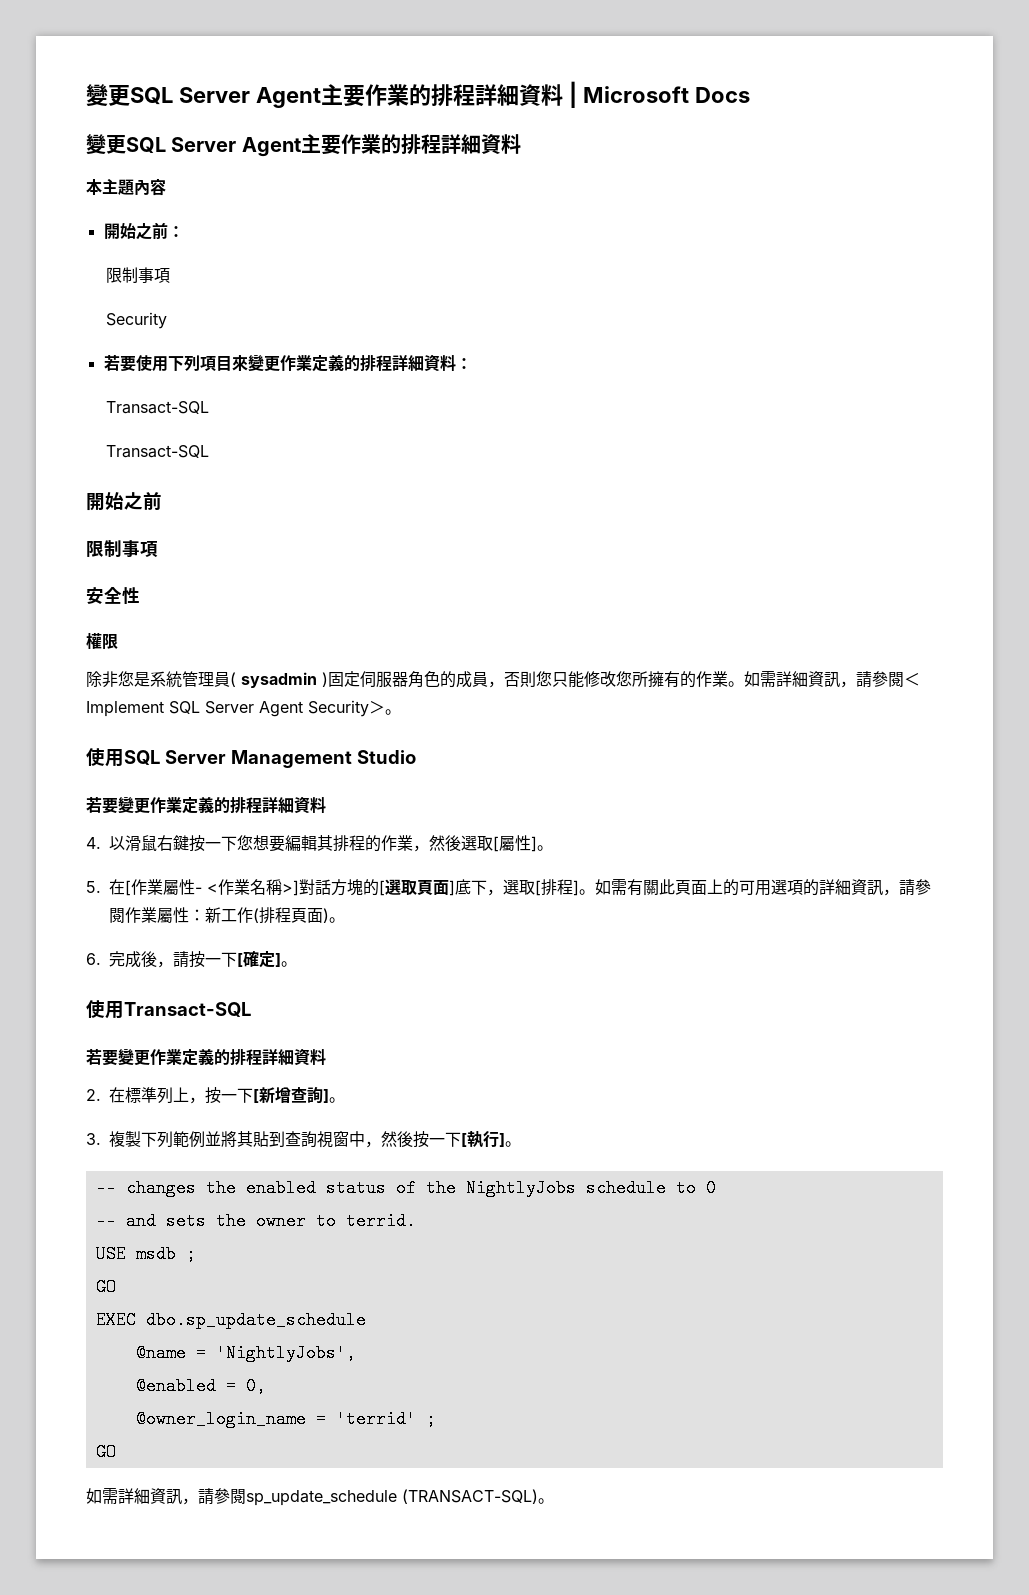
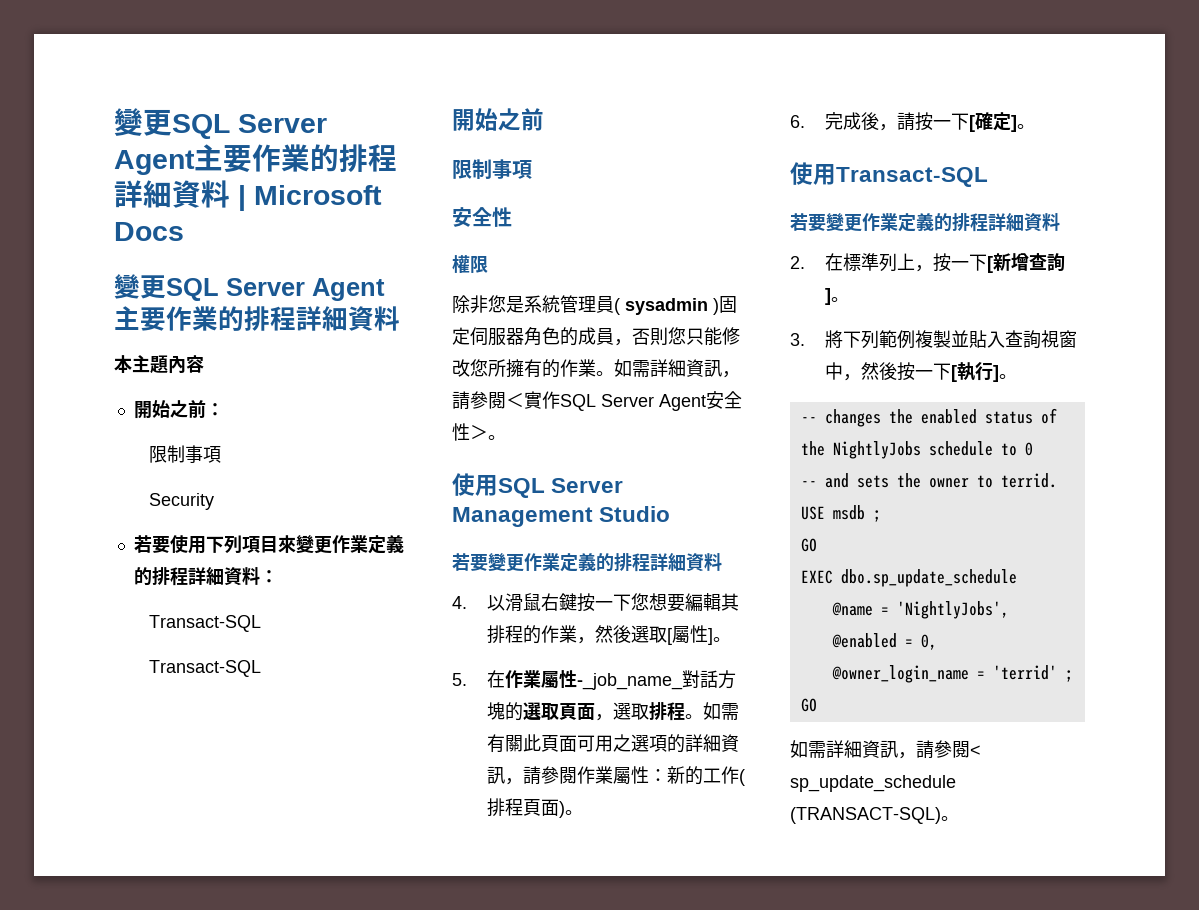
[86,700,369,717] Implement SQL Server Agent Security -> [524,391,742,411] [452,423,470,441] 實作SQL Server Agent安全性
[125,879,299,896] [作業屬性- <作業名稱>] -> [505,670,684,690] 作業屬性-_job_name_
[379,880,385,896] [ -> (524, 711) none
[449,879,579,896] ]底下，選取[排程] -> [595,702,686,721] ，選取排程
[707,879,771,896] 上的可用 -> [577,734,632,752] 可用之
(221, 915) none -> [685,766,704,785] 的
[109,1131,141,1147] 複製 -> [825,330,844,348] 將
[205,1131,285,1147] 並將其貼到 -> [915,330,1006,348] 複製並貼入
(246, 1496) none -> [970,745,981,756] <

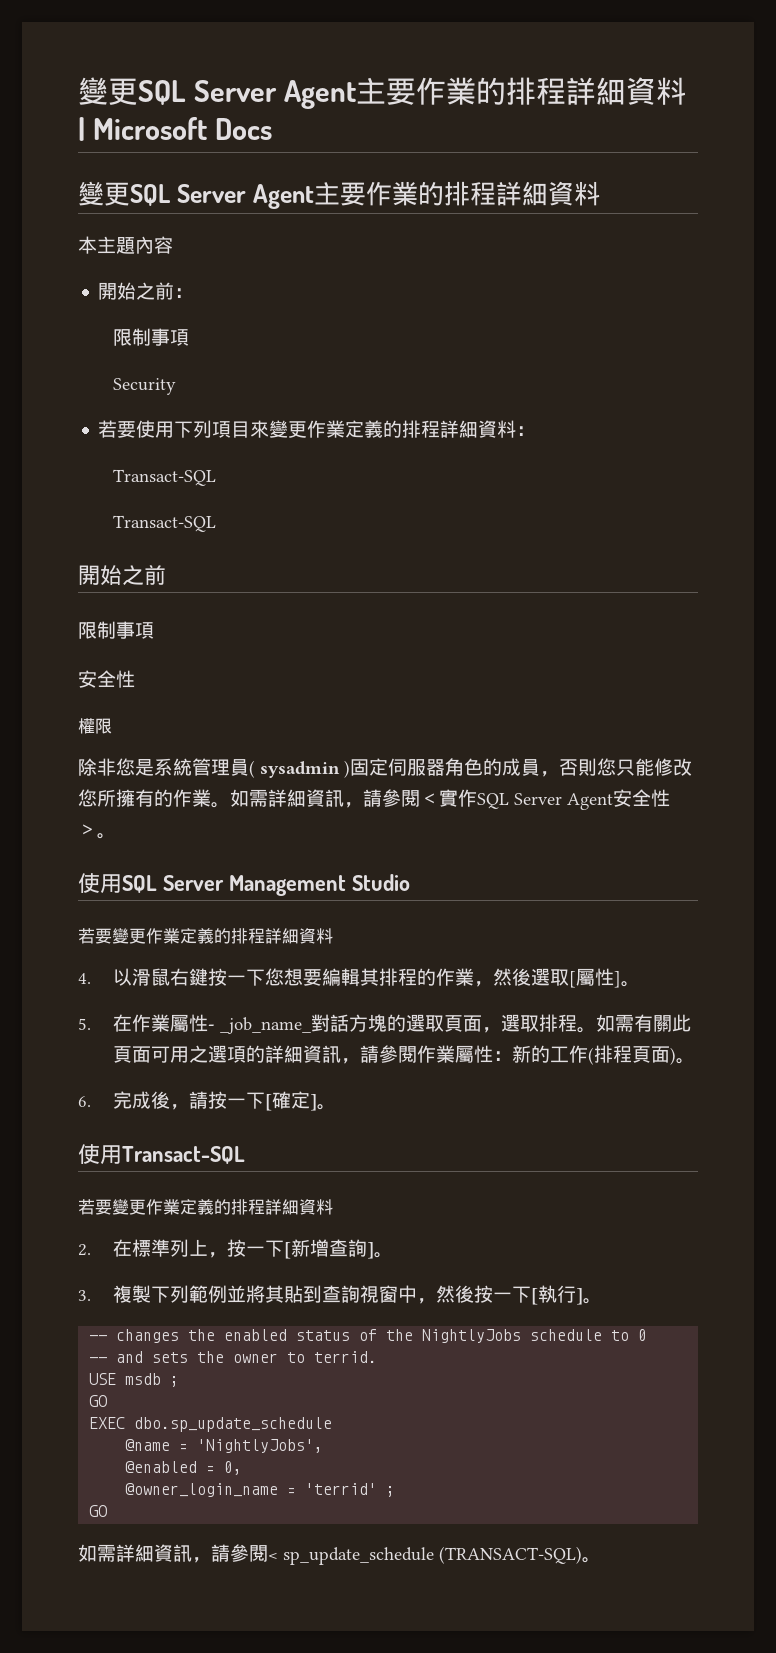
[577,673,684,690] -_job_name_ -> [207,1017,311,1034] - _job_name_
[825,330,844,348] 將 -> [112,1285,151,1303] 複製
[915,330,1006,348] 複製並貼入 -> [226,1285,322,1303] 並將其貼到

